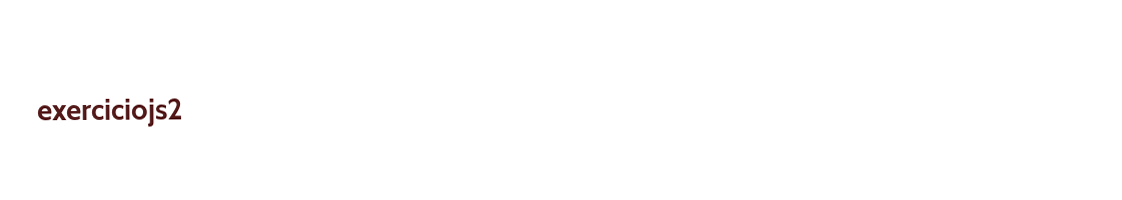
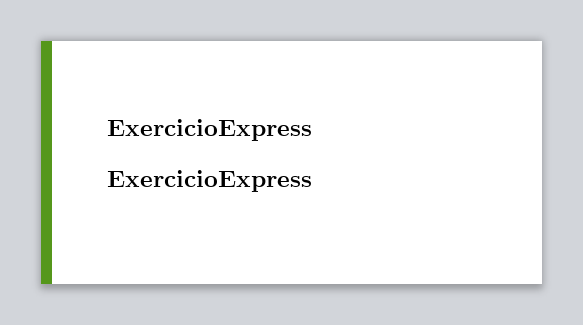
[36,98,184,128] exerciciojs2 -> [107,119,312,141] [107,170,312,192] ExercicioExpress // ExercicioExpress

